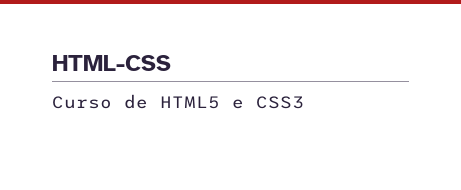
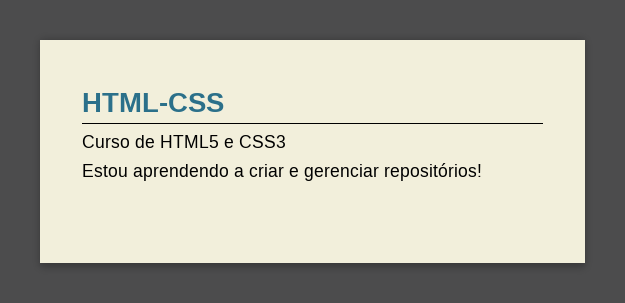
(304, 102) none -> [82,163,482,181] // Estou aprendendo a criar e gerenciar repositórios!

